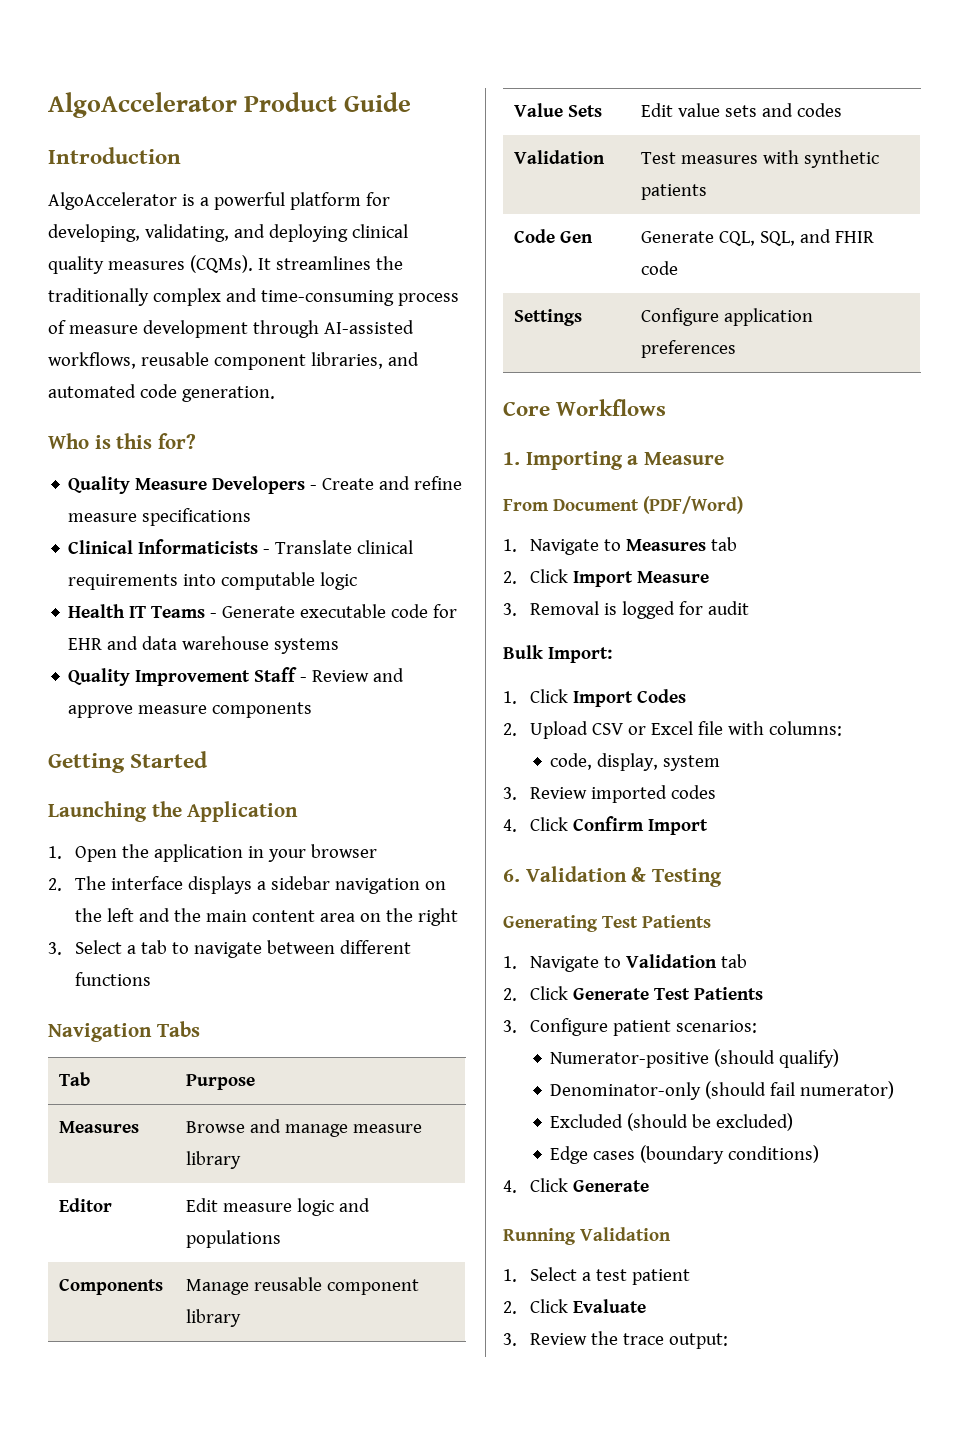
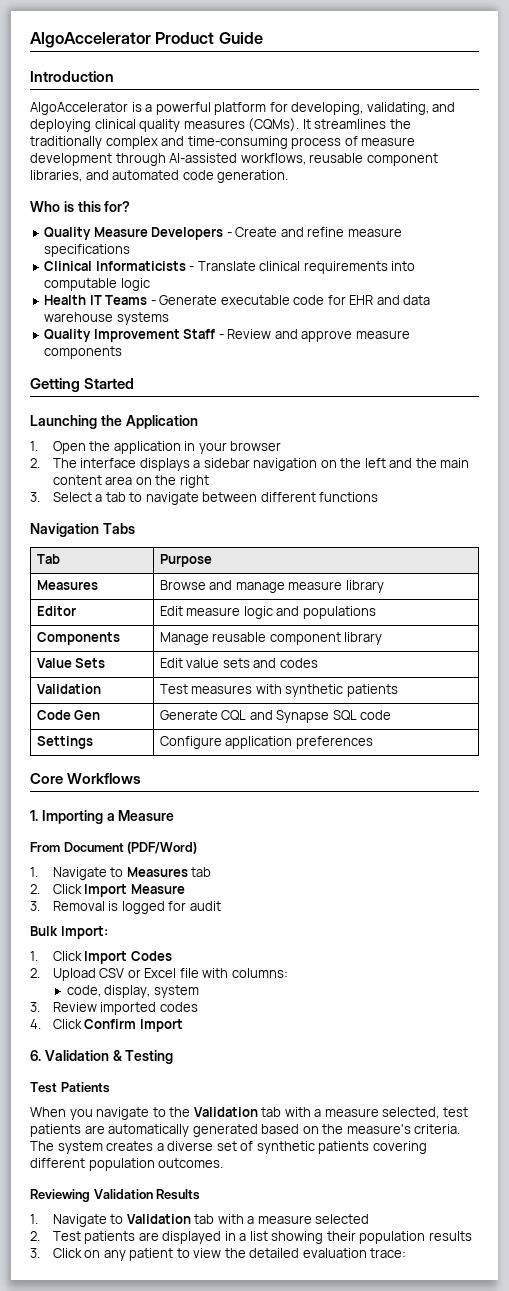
[719,229,875,246] CQL, SQL, and FHIR -> [221,710,357,723] CQL and Synapse SQL
[503,915,711,932] Generating Test Patients -> [30,1082,110,1093] [30,1107,468,1120] [30,1124,461,1137] [30,1141,427,1154] [30,1158,224,1171] [30,1189,201,1202] Test Patients // When you navigate to the Validation tab with a measure selected, test patients are automatically generated based on the measure's criteria. The system creates a diverse set of synthetic patients covering different population outcomes. // Reviewing Validation Results
[503,986,764,1001] [503,1018,758,1036] [550,1049,840,1068] [550,1081,895,1100] [550,1113,794,1131] [550,1145,820,1164] [503,1178,650,1193] [503,1227,671,1245] [503,1267,691,1285] [503,1299,647,1314] [503,1331,729,1349] // 2. Click Generate Test Patients // 3. Configure patient scenarios: // Numerator-positive (should qualify) // Denominator-only (should fail numerator) // Excluded (should be excluded) // Edge cases (boundary conditions) // 4. Click Generate // Running Validation // 1. Select a test patient // 2. Click Evaluate // 3. Review the trace output: -> [217,1214,370,1224] [30,1231,472,1244] [30,1248,407,1261] with a measure selected // 2. Test patients are displayed in a list showing their population results // 3. Click on any patient to view the detailed evaluation trace:

